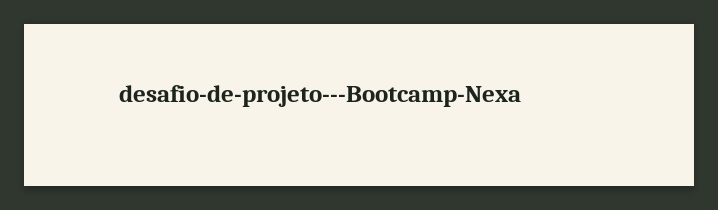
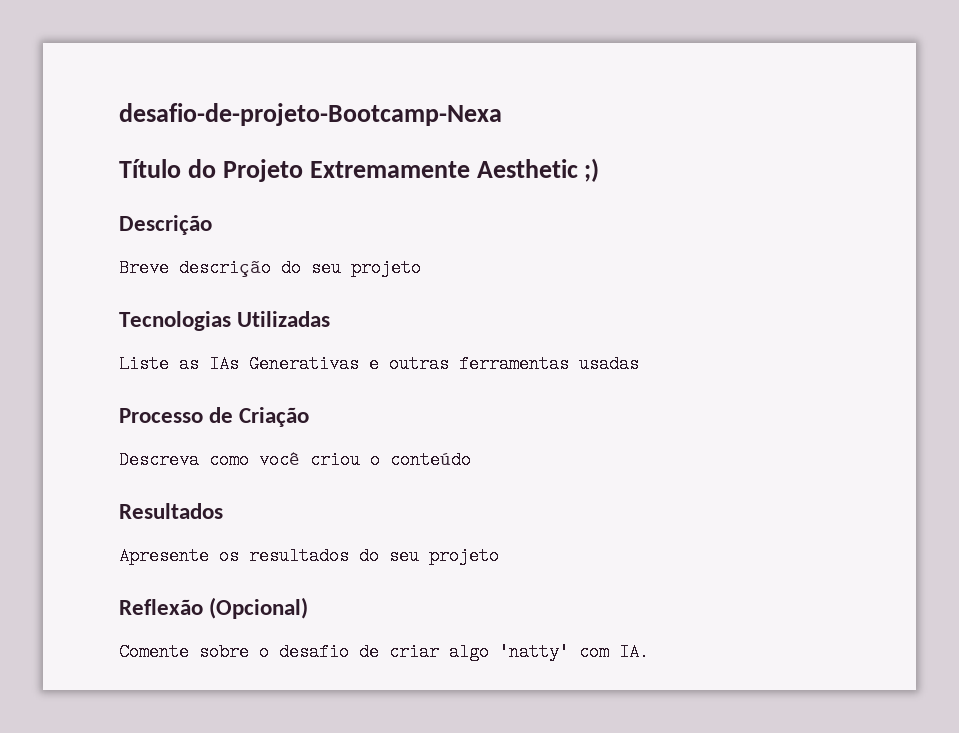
[119,85,521,107] desafio-de-projeto---Bootcamp-Nexa -> [119,103,502,126] [119,158,600,182] [119,215,212,235] [119,259,421,277] [119,311,331,331] [119,355,639,373] [119,407,310,427] [119,451,471,469] [119,503,223,519] [119,547,499,565] [119,597,309,619] [119,643,649,661] desafio-de-projeto-Bootcamp-Nexa // Título do Projeto Extremamente Aesthetic ;) // Descrição // Breve descrição do seu projeto // Tecnologias Utilizadas // Liste as IAs Generativas e outras ferramentas usadas // Processo de Criação // Descreva como você criou o conteúdo // Resultados // Apresente os resultados do seu projeto // Reflexão (Opcional) // Comente sobre o desafio de criar algo 'natty' com IA.

